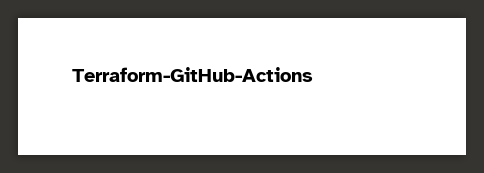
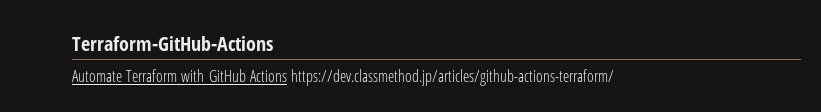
(313, 74) none -> [72,69,614,86] // Automate Terraform with GitHub Actions https://dev.classmethod.jp/articles/github-actions-terraform/

